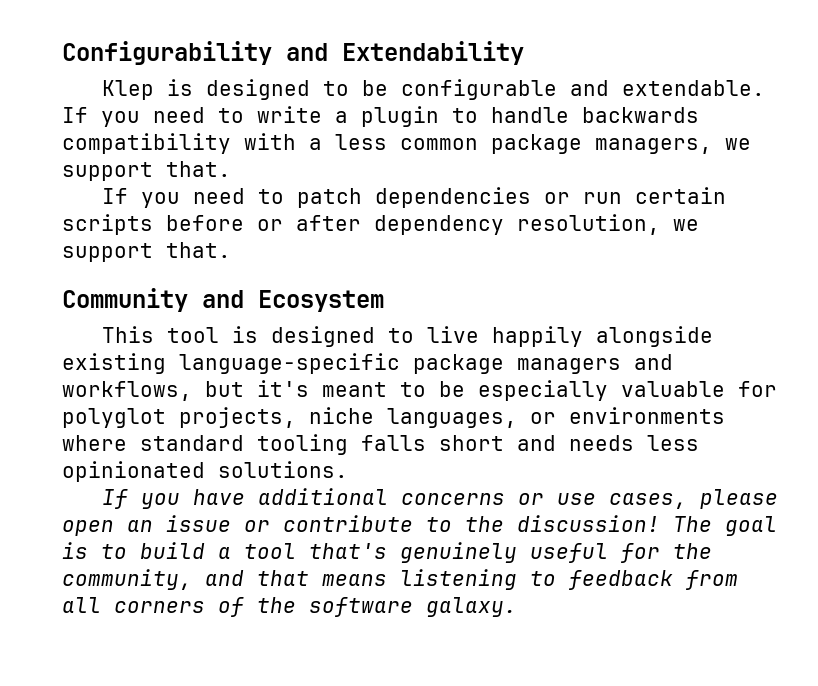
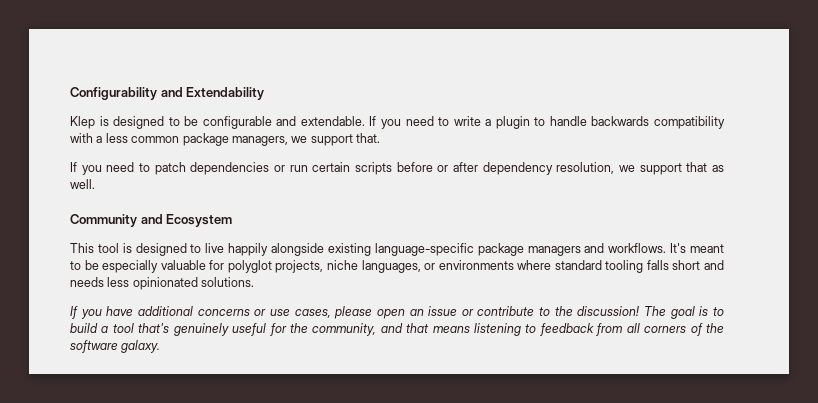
[166,242,231,258] that. -> [686,162,724,172] [70,179,95,189] that as well.
[62,380,309,401] workflows, but it's -> [608,243,687,253] workflows. It's

